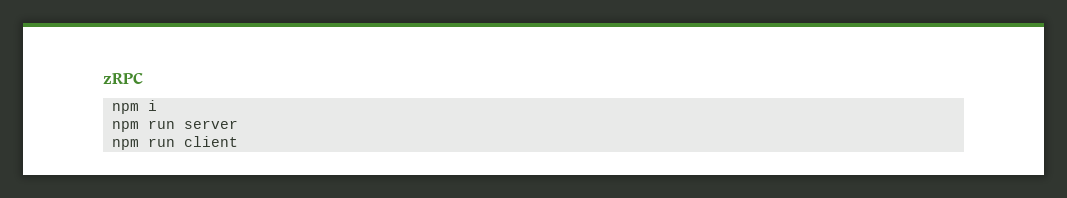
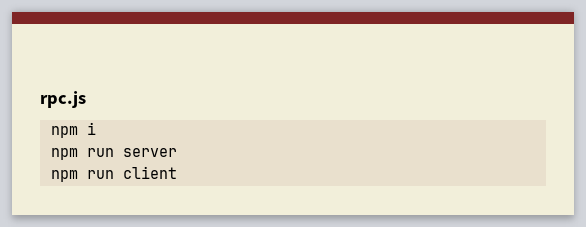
[103,73,143,84] zRPC -> [40,91,86,108] rpc.js

